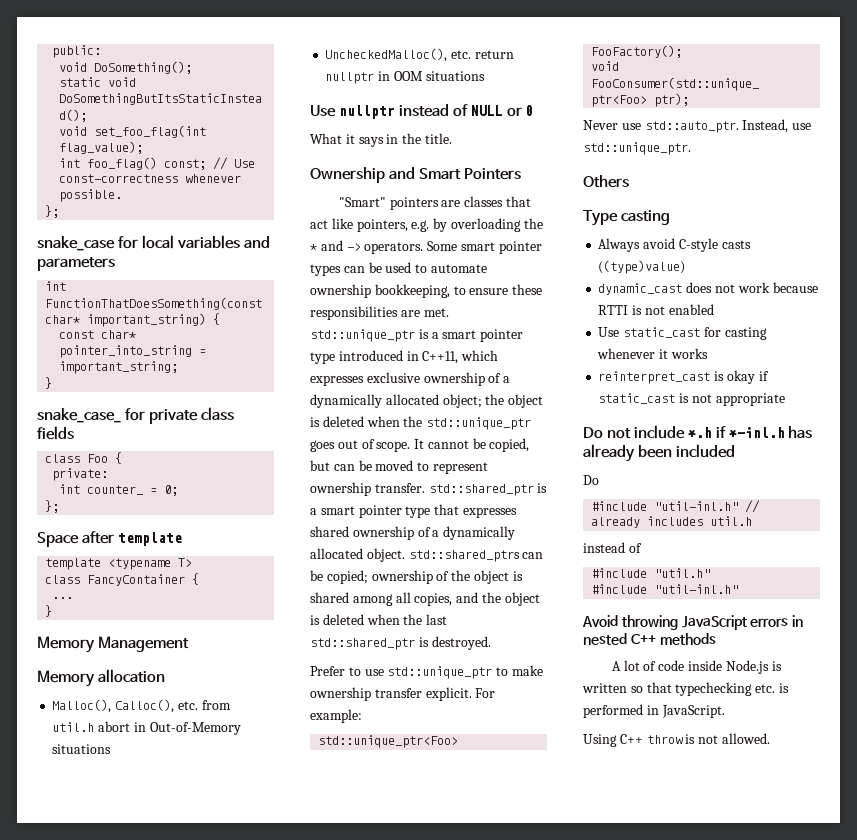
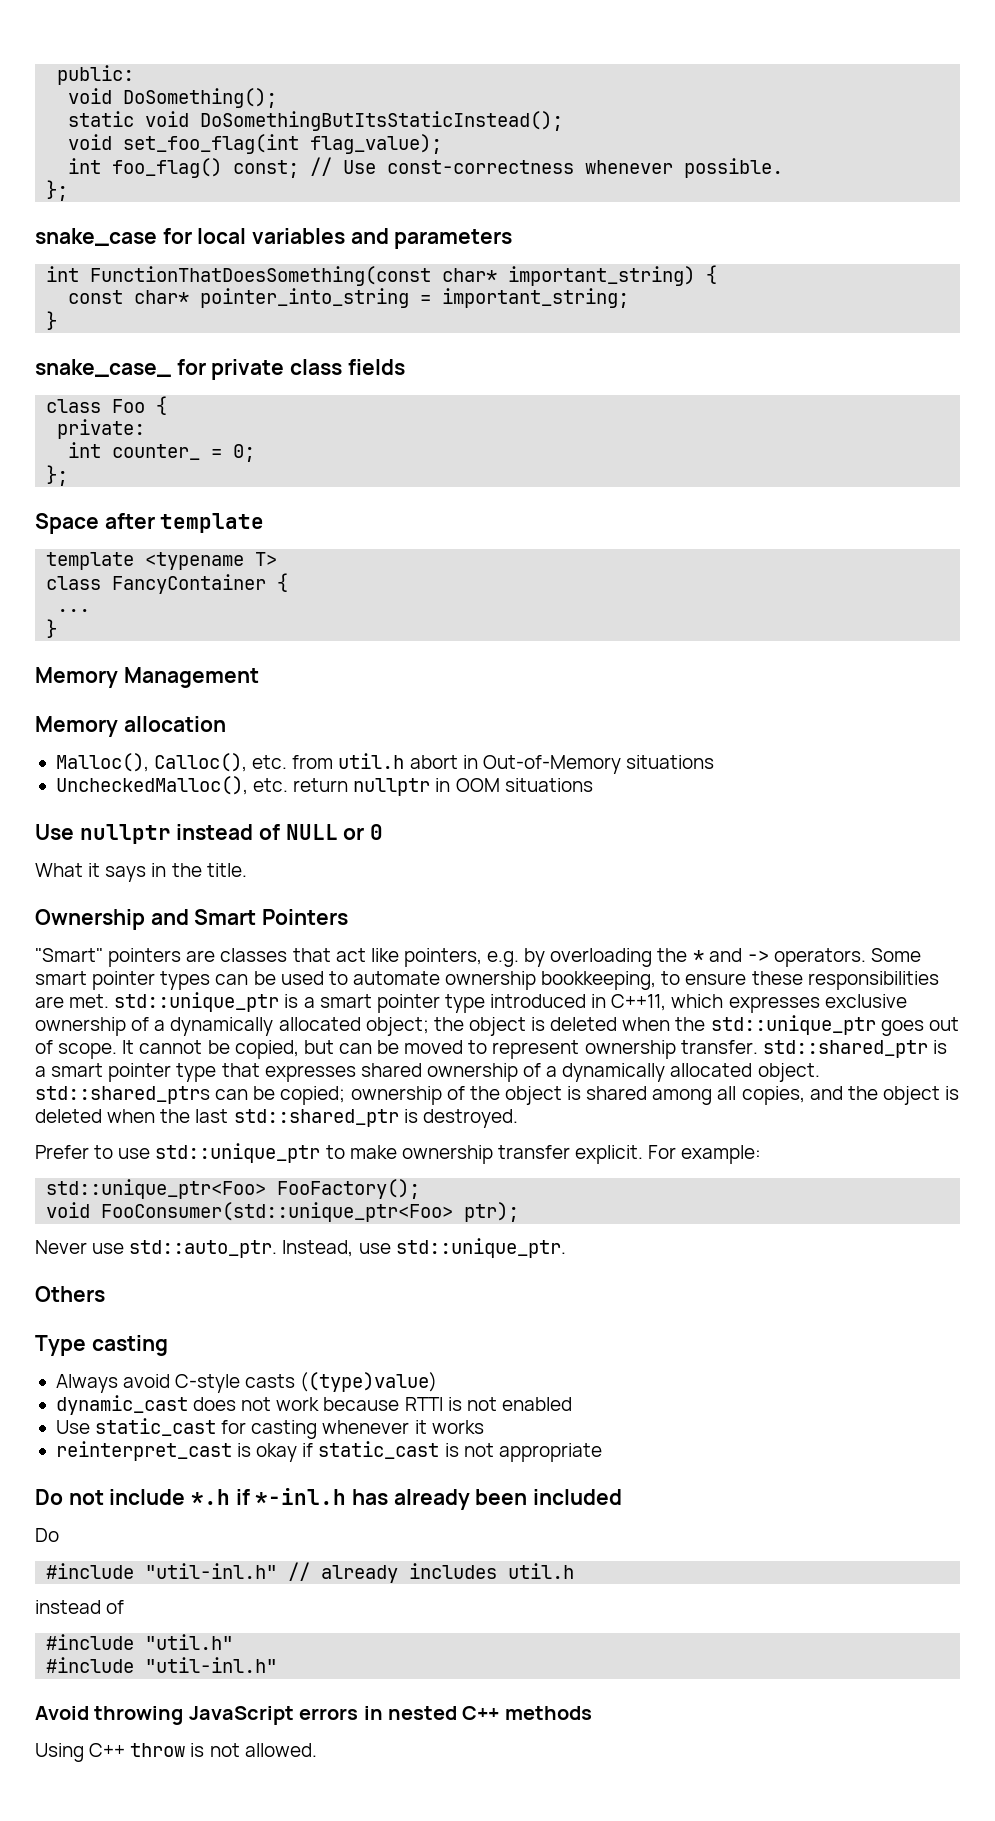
[611,660,782,674] [582,682,789,696] [583,704,725,718] // A lot of code inside Node.js is written so that typechecking etc. is performed in JavaScript. -> (592, 1713) none

